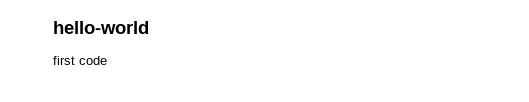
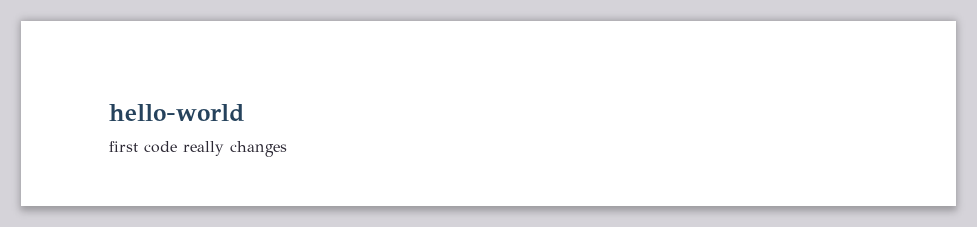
(107, 60) none -> [183,141,287,157] really changes

